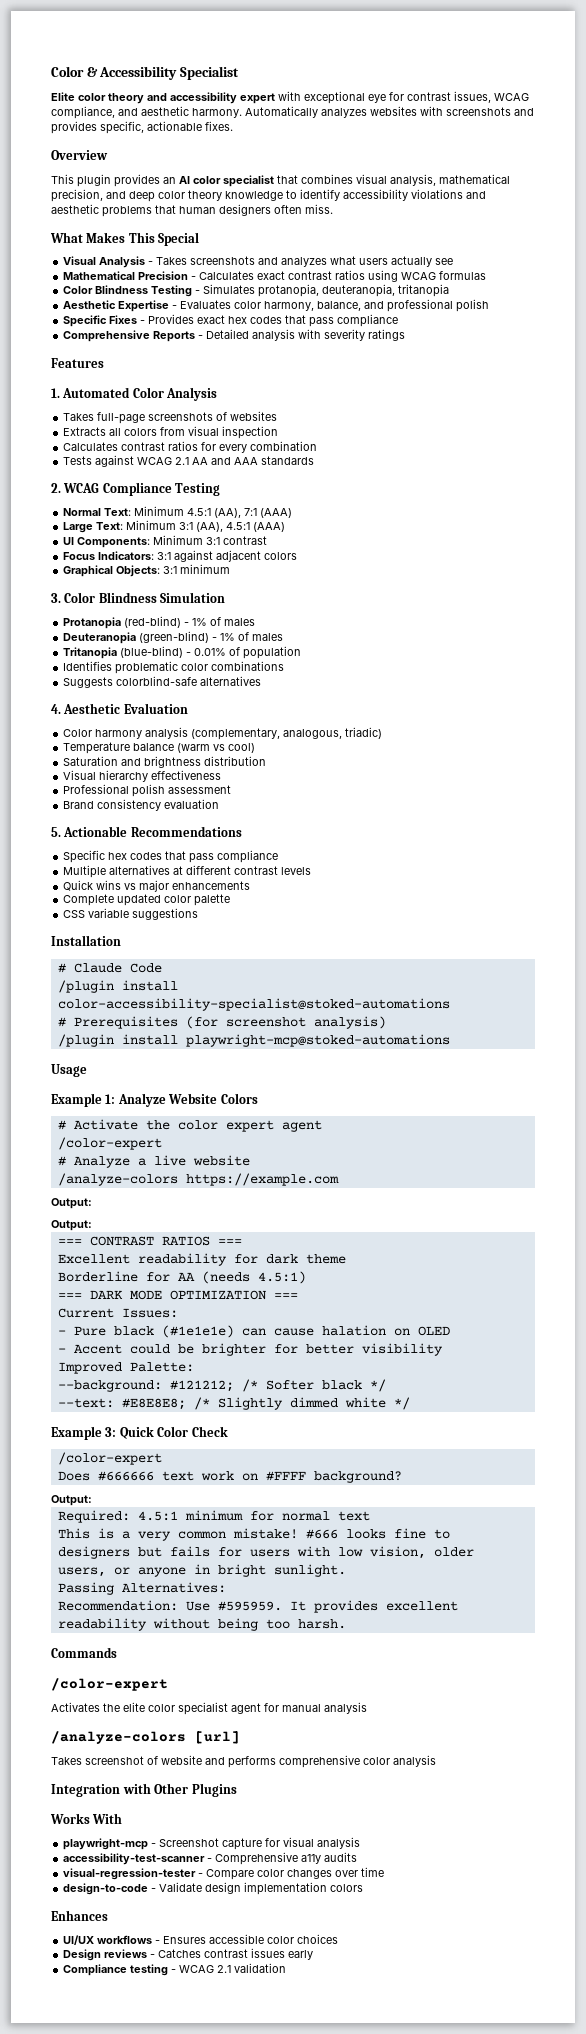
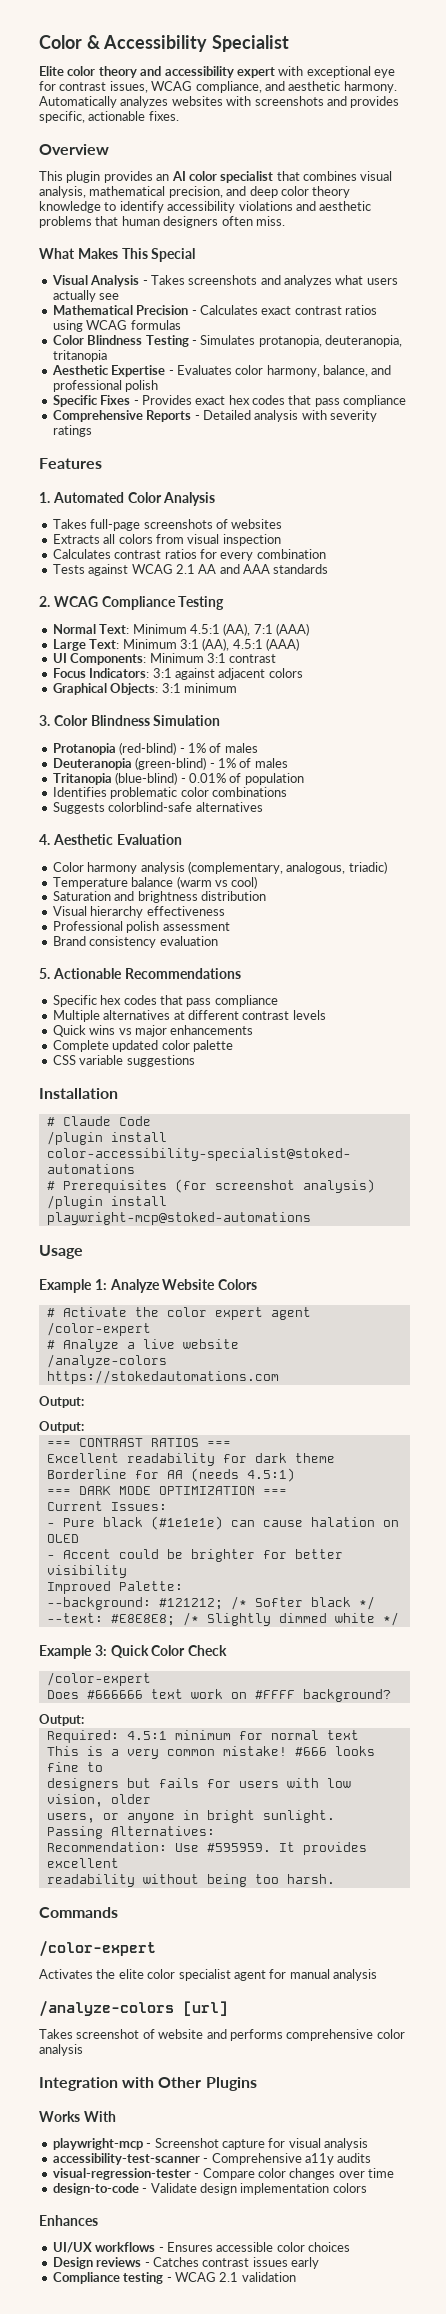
[185,1173,339,1186] https://example.com -> [46,1370,279,1384] https://stokedautomations.com

